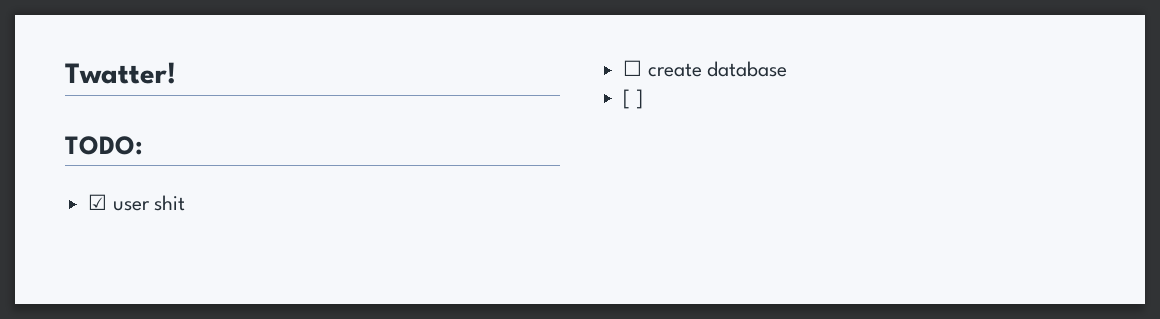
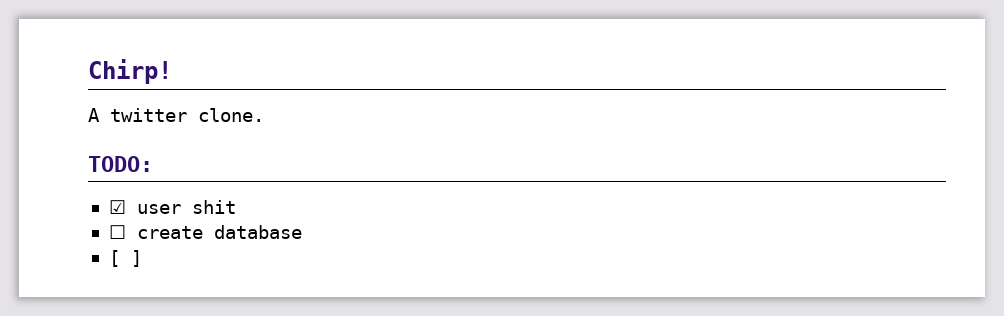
[65,62,176,84] Twatter! -> [88,59,172,84] [88,108,264,122] Chirp! // A twitter clone.

